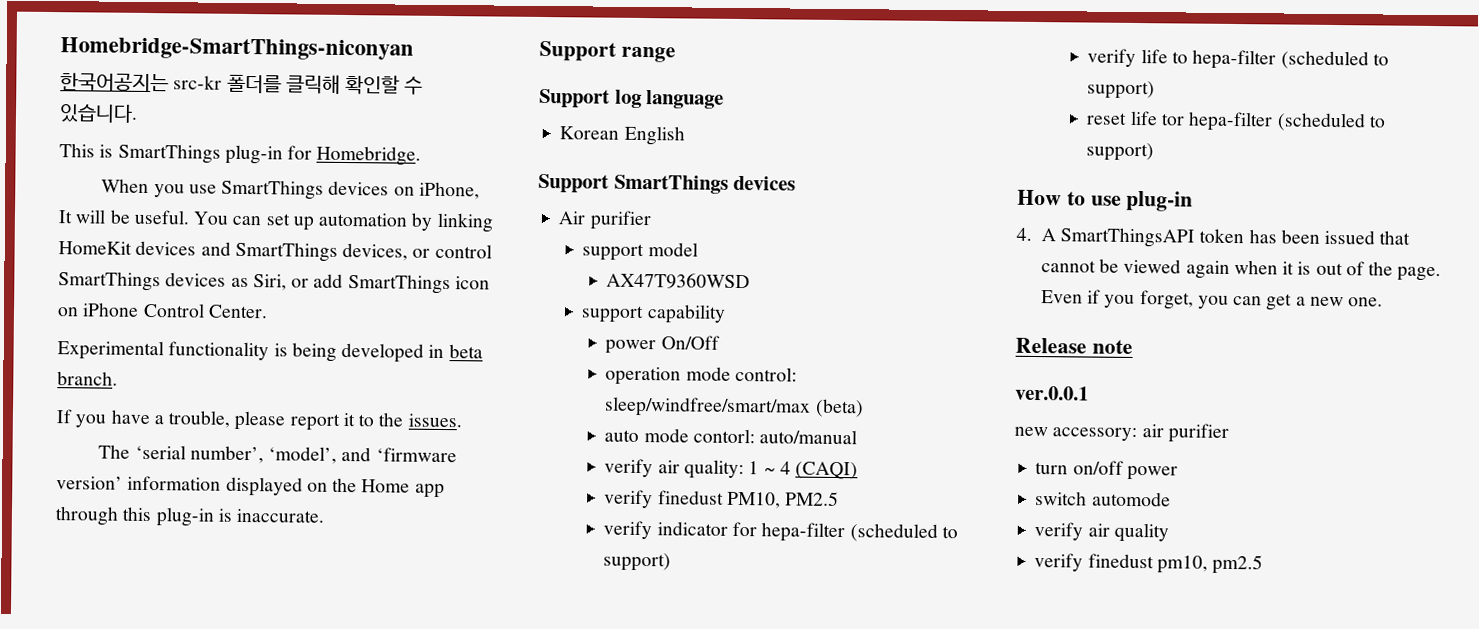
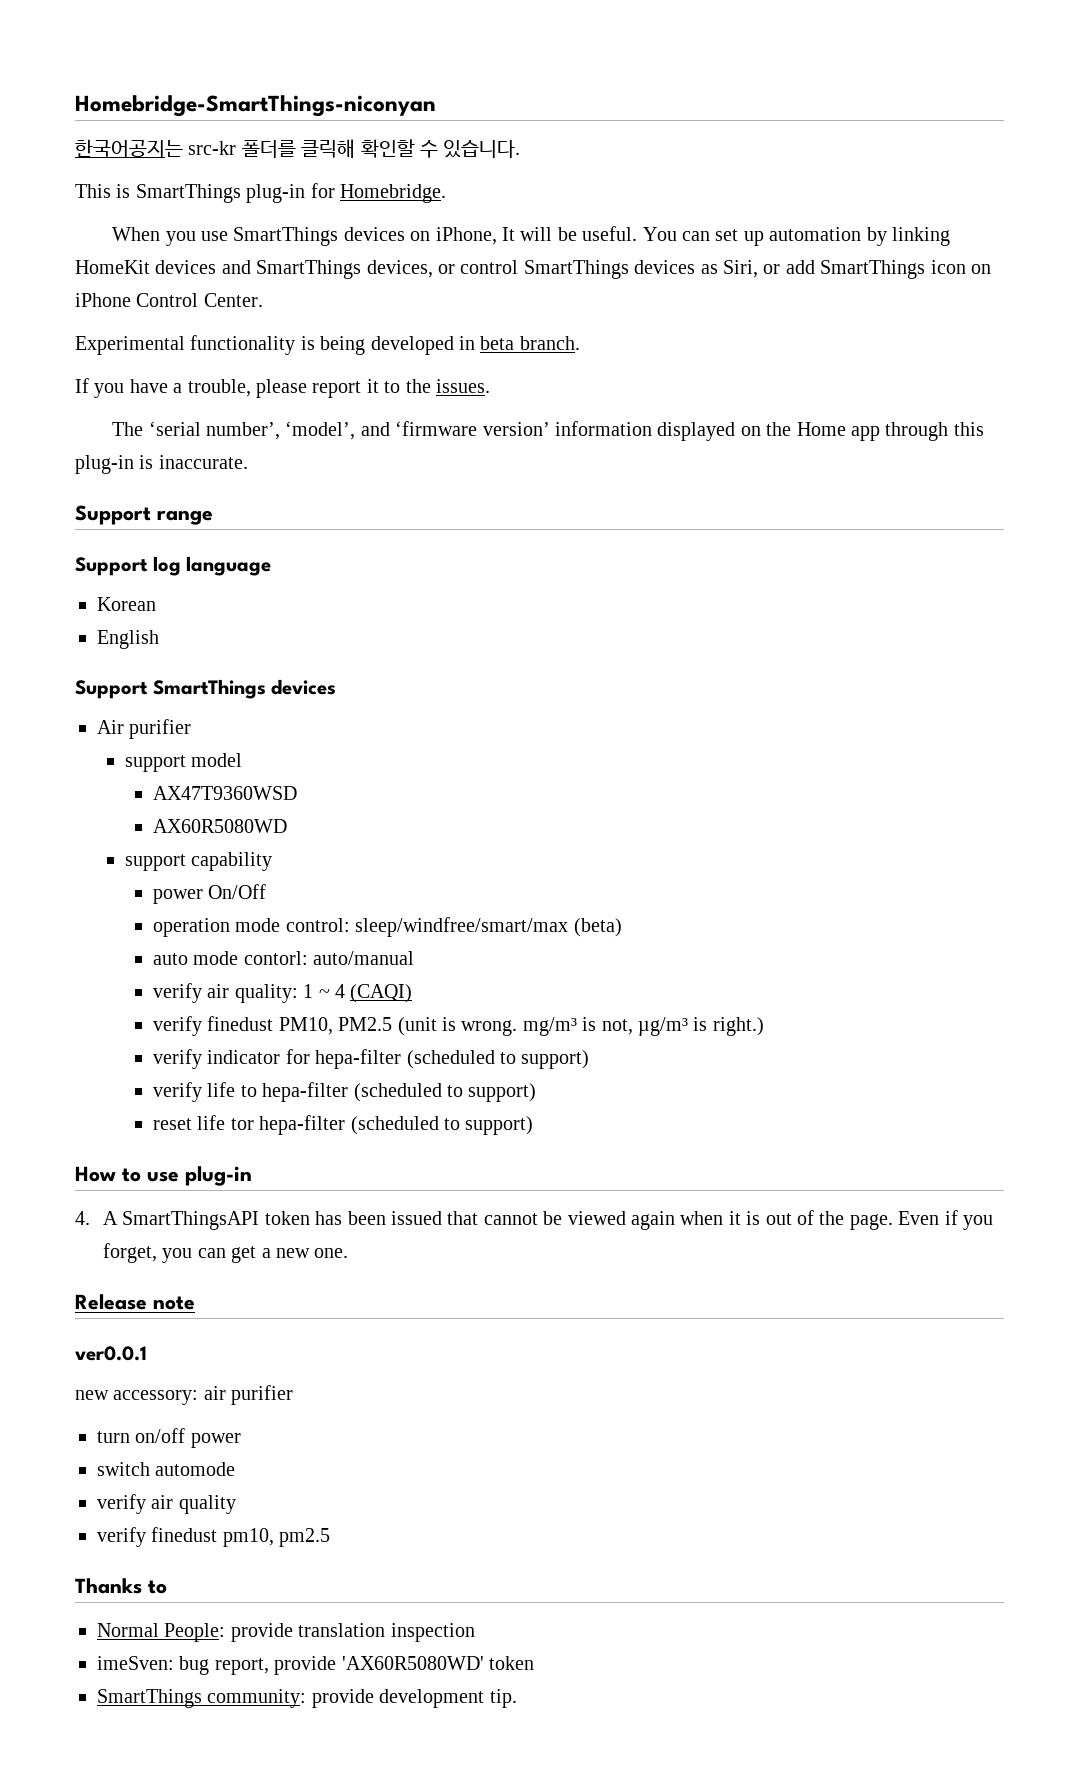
(620, 133) none -> (156, 604) //
(751, 281) none -> [153,819,288,833] // AX60R5080WD
(840, 499) none -> [397,1017,764,1036] (unit is wrong. mg/m³ is not, µg/m³ is right.)
[1015,385,1089,401] ver.0.0.1 -> [75,1346,147,1361] ver0.0.1
(1264, 564) none -> [75,1578,167,1594] [97,1623,475,1642] [97,1656,534,1675] [97,1689,517,1708] // Thanks to // Normal People: provide translation inspection // imeSven: bug report, provide 'AX60R5080WD' token // SmartThings community: provide development tip.

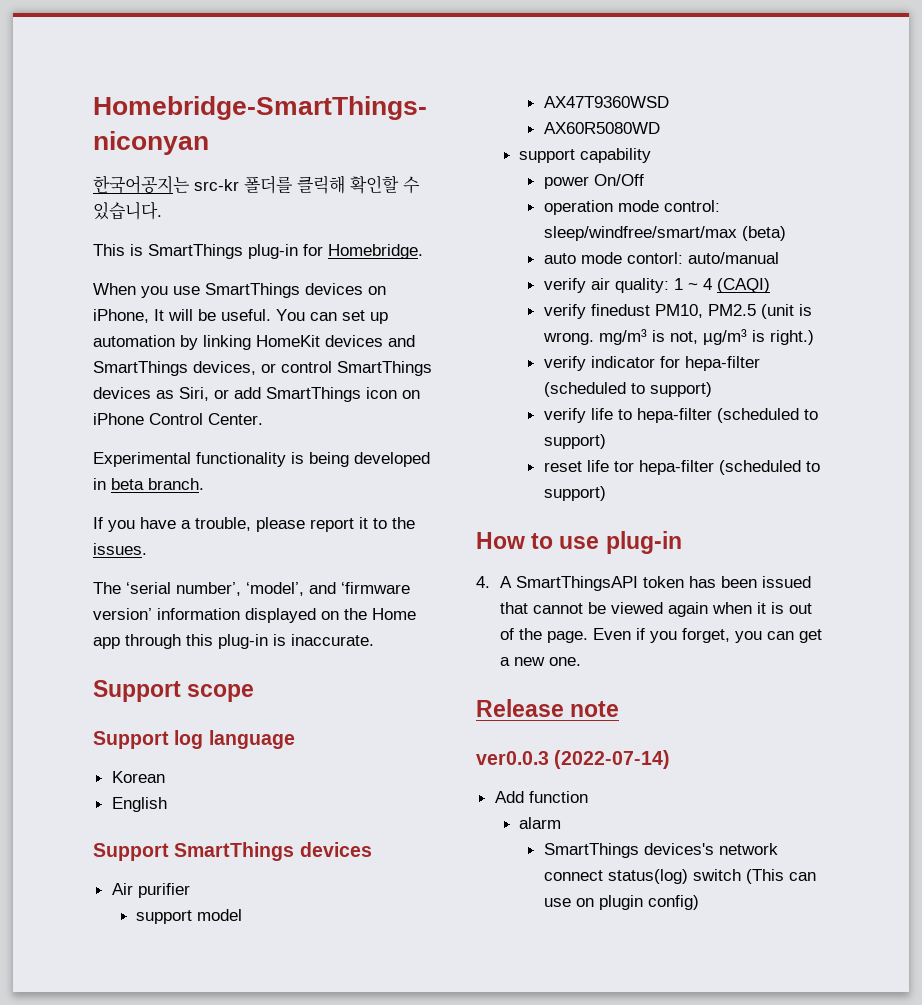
[157,510,213,525] range -> [187,684,255,702] scope
[75,1346,147,1361] [75,1385,294,1405] [97,1428,241,1448] [97,1462,236,1476] [97,1494,236,1514] [97,1527,331,1547] [75,1578,167,1594] [97,1623,475,1642] [97,1656,534,1675] [97,1689,517,1708] ver0.0.1 // new accessory: air purifier // turn on/off power // switch automode // verify air quality // verify finedust pm10, pm2.5 // Thanks to // Normal People: provide translation inspection // imeSven: bug report, provide 'AX60R5080WD' token // SmartThings community: provide development tip. -> [476,750,671,769] [494,791,588,803] [519,817,562,829] [543,843,778,858] [543,869,816,884] [543,895,699,910] ver0.0.3 (2022-07-14) // Add function // alarm // SmartThings devices's network connect status(log) switch (This can use on plugin config)

